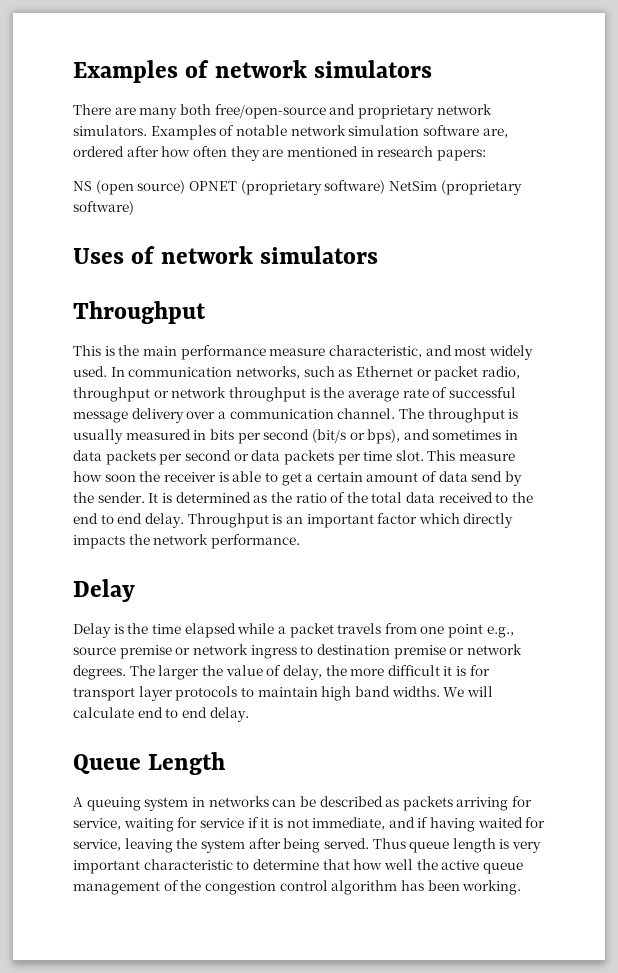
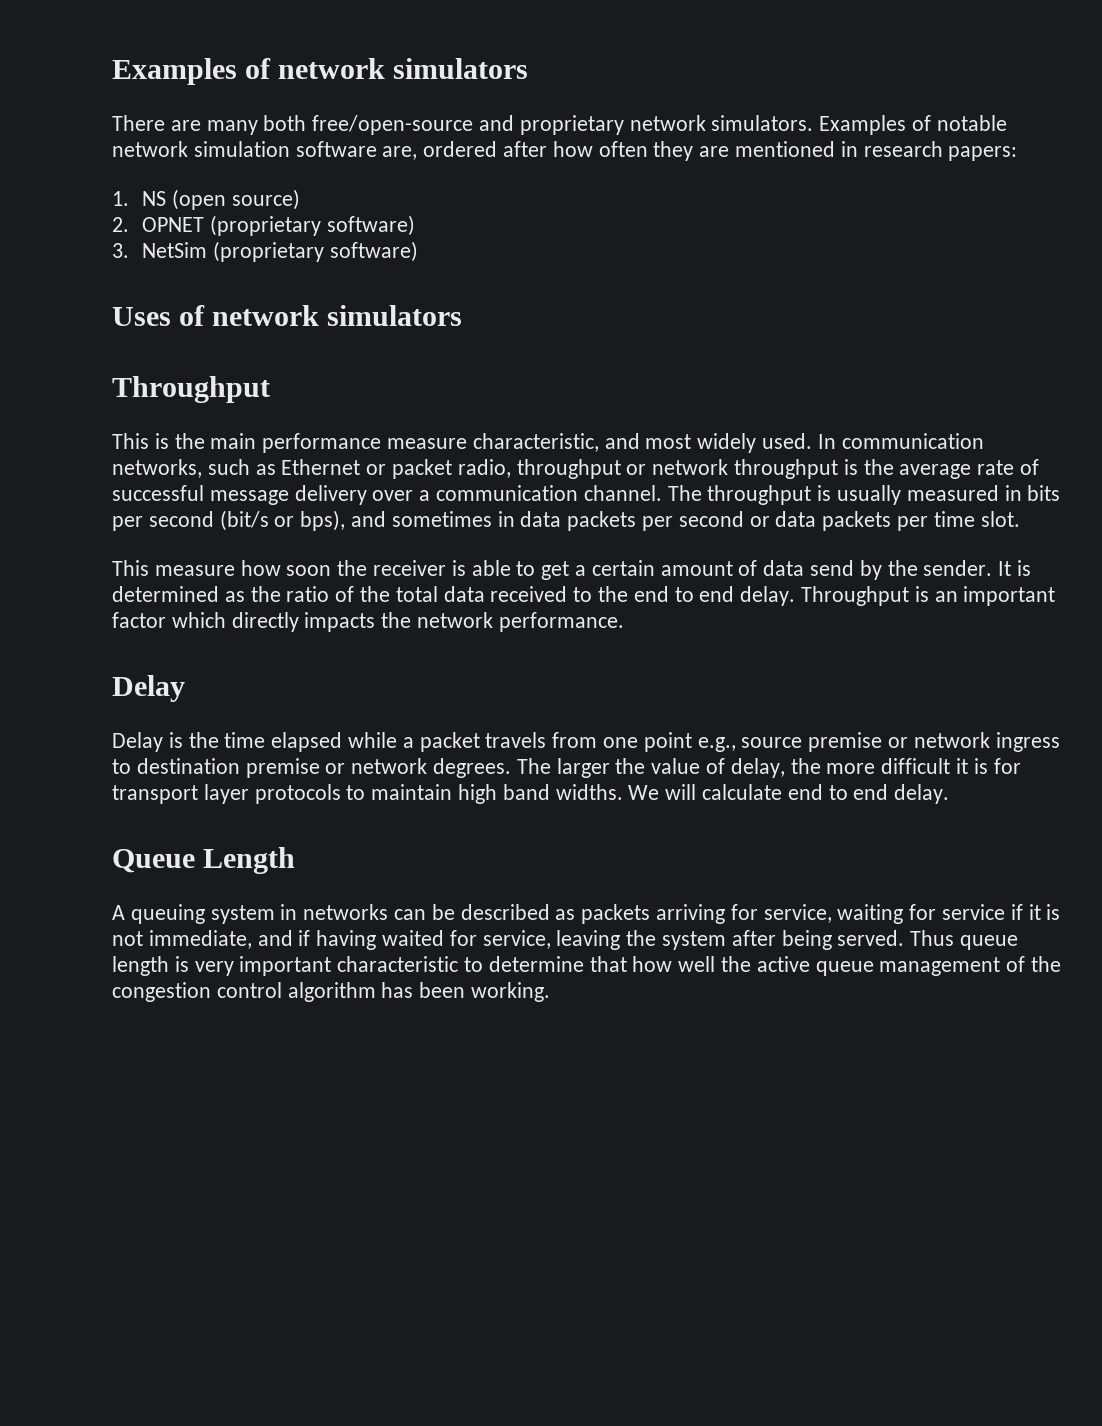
(486, 155) none -> [112,191,129,206] 1.
(186, 187) none -> [112,217,129,232] // 2.
(386, 187) none -> [112,243,129,258] // 3.
(424, 455) none -> (1020, 519) //

